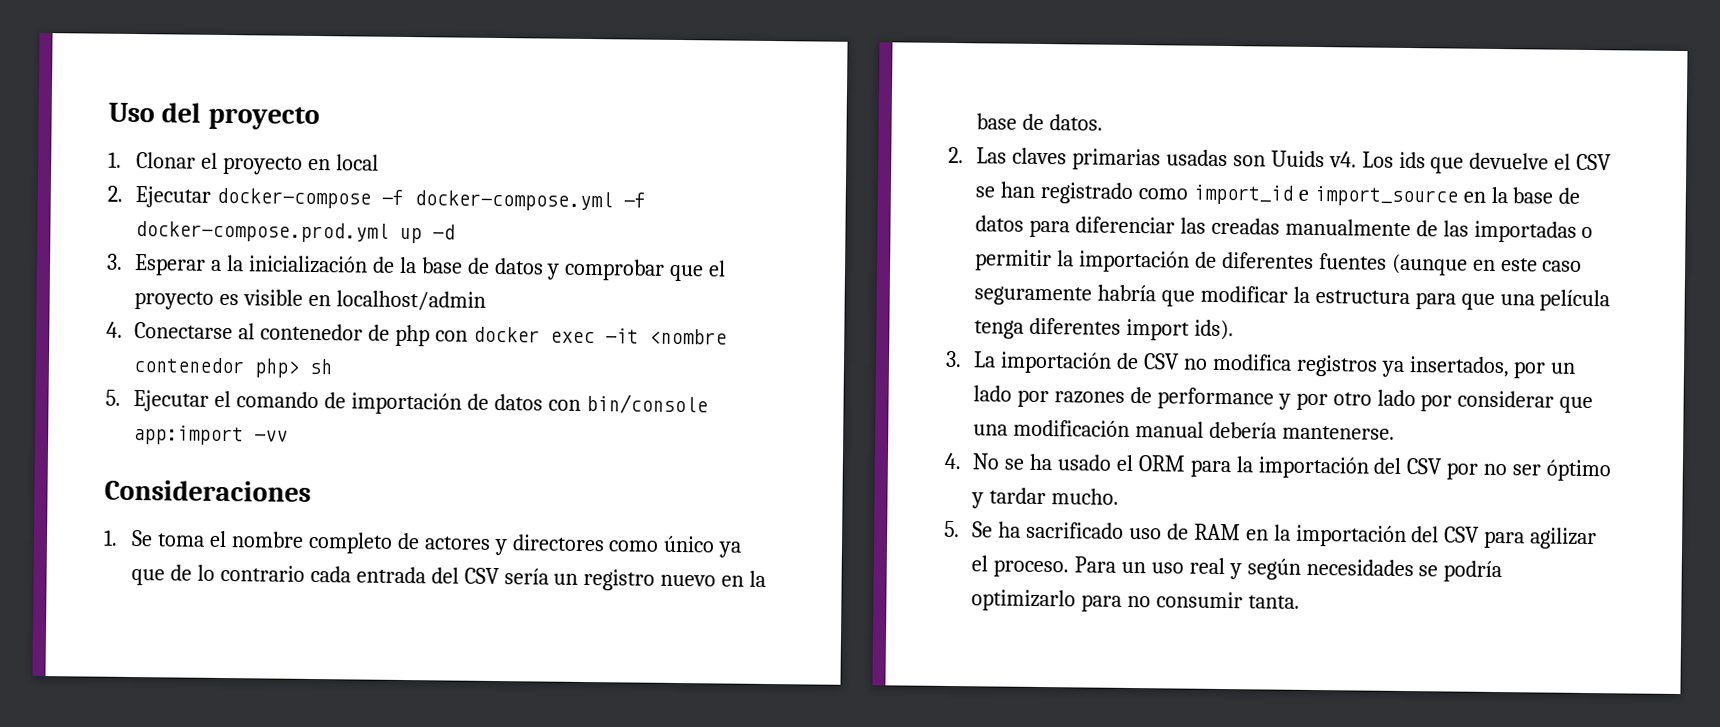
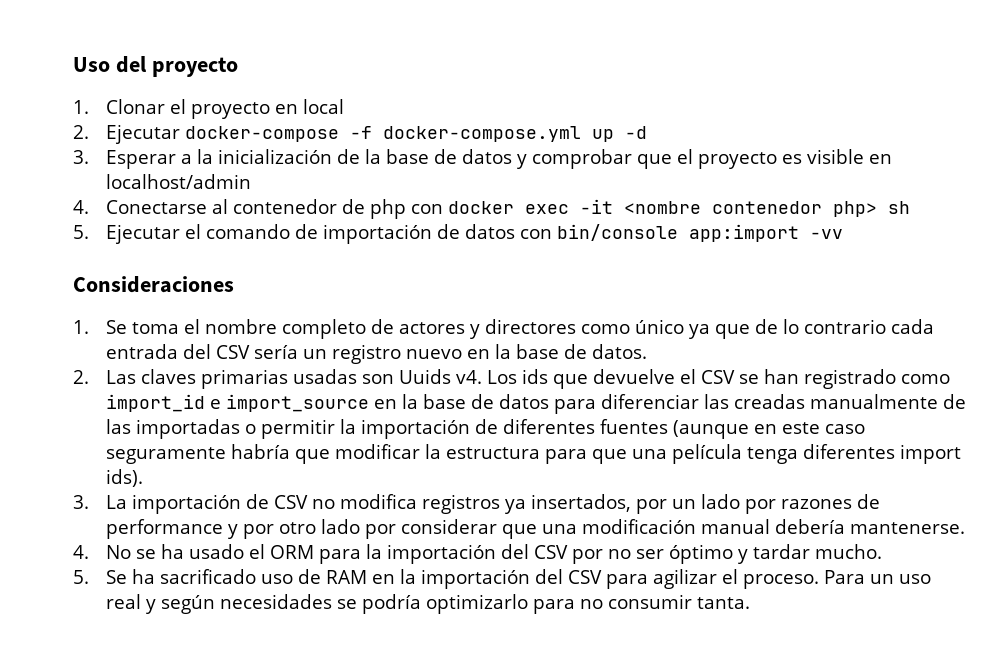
[622,192,646,208] [134,221,389,243] -f docker-compose.prod.yml -> (582, 134) none

